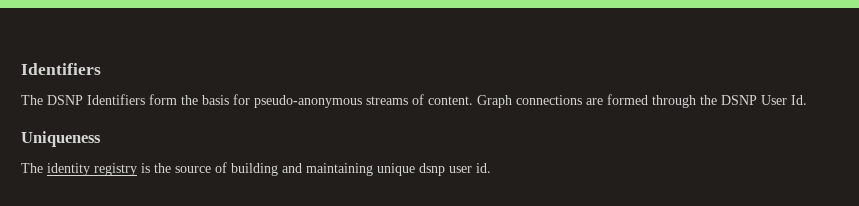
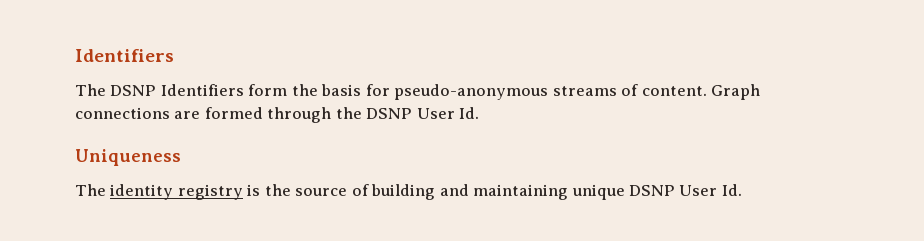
[419,163,491,176] dsnp user id. -> [629,184,742,196] DSNP User Id.

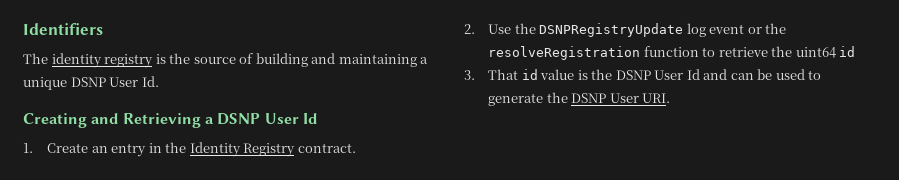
[75,49,174,62] [75,84,761,100] [75,107,480,123] [75,149,181,166] Identifiers // The DSNP Identifiers form the basis for pseudo-anonymous streams of content. Graph connections are formed through the DSNP User Id. // Uniqueness -> [23,23,103,35] Identifiers
(569, 192) none -> [420,57,429,64] a
(742, 190) none -> [23,113,317,128] [23,142,356,157] [464,23,787,37] [488,46,856,60] [464,69,822,80] [488,92,671,106] // Creating and Retrieving a DSNP User Id // 1. Create an entry in the Identity Registry contract. // 2. Use the DSNPRegistryUpdate log event or the resolveRegistration function to retrieve the uint64 id // 3. That id value is the DSNP User Id and can be used to generate the DSNP User URI.

